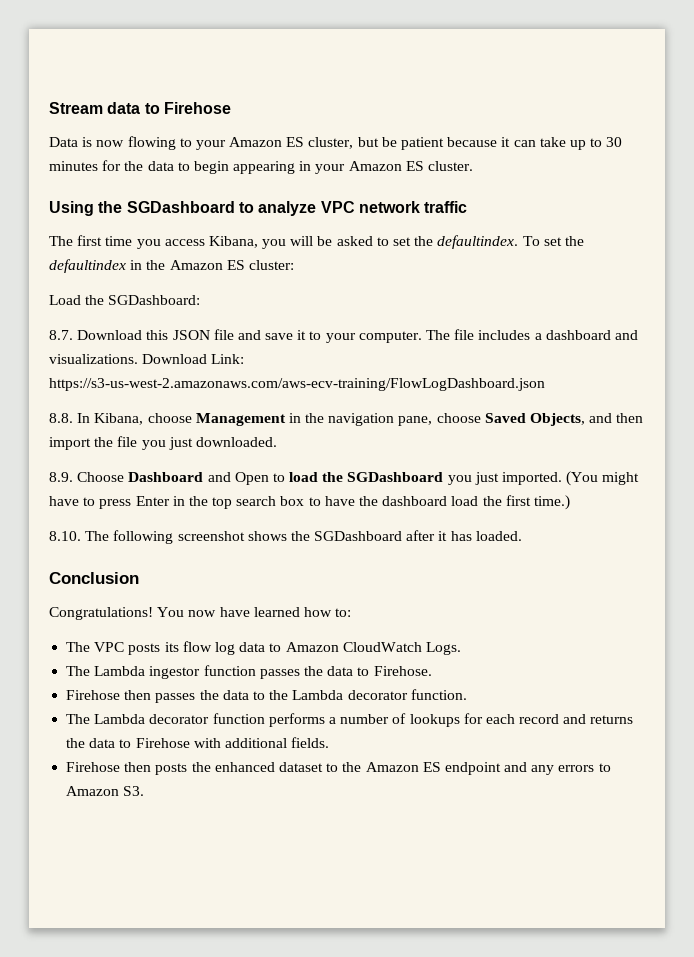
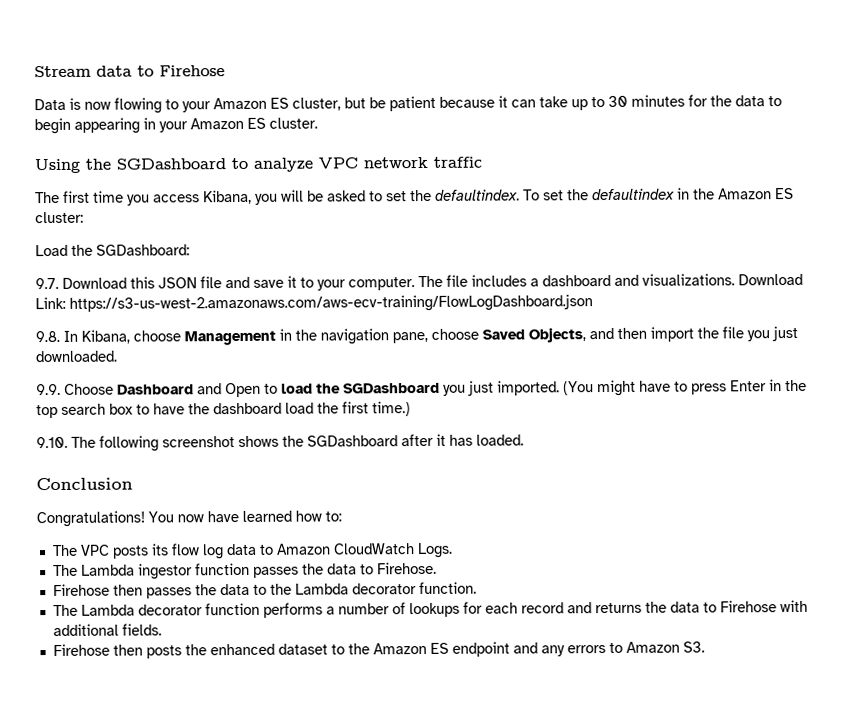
[49,330,73,340] 8.7. -> [35,277,59,290] 9.7.
[49,413,73,423] 8.8. -> [35,330,60,343] 9.8.
[49,472,73,482] 8.9. -> [36,383,61,396] 9.9.
[49,531,81,541] 8.10. -> [36,436,68,449] 9.10.

